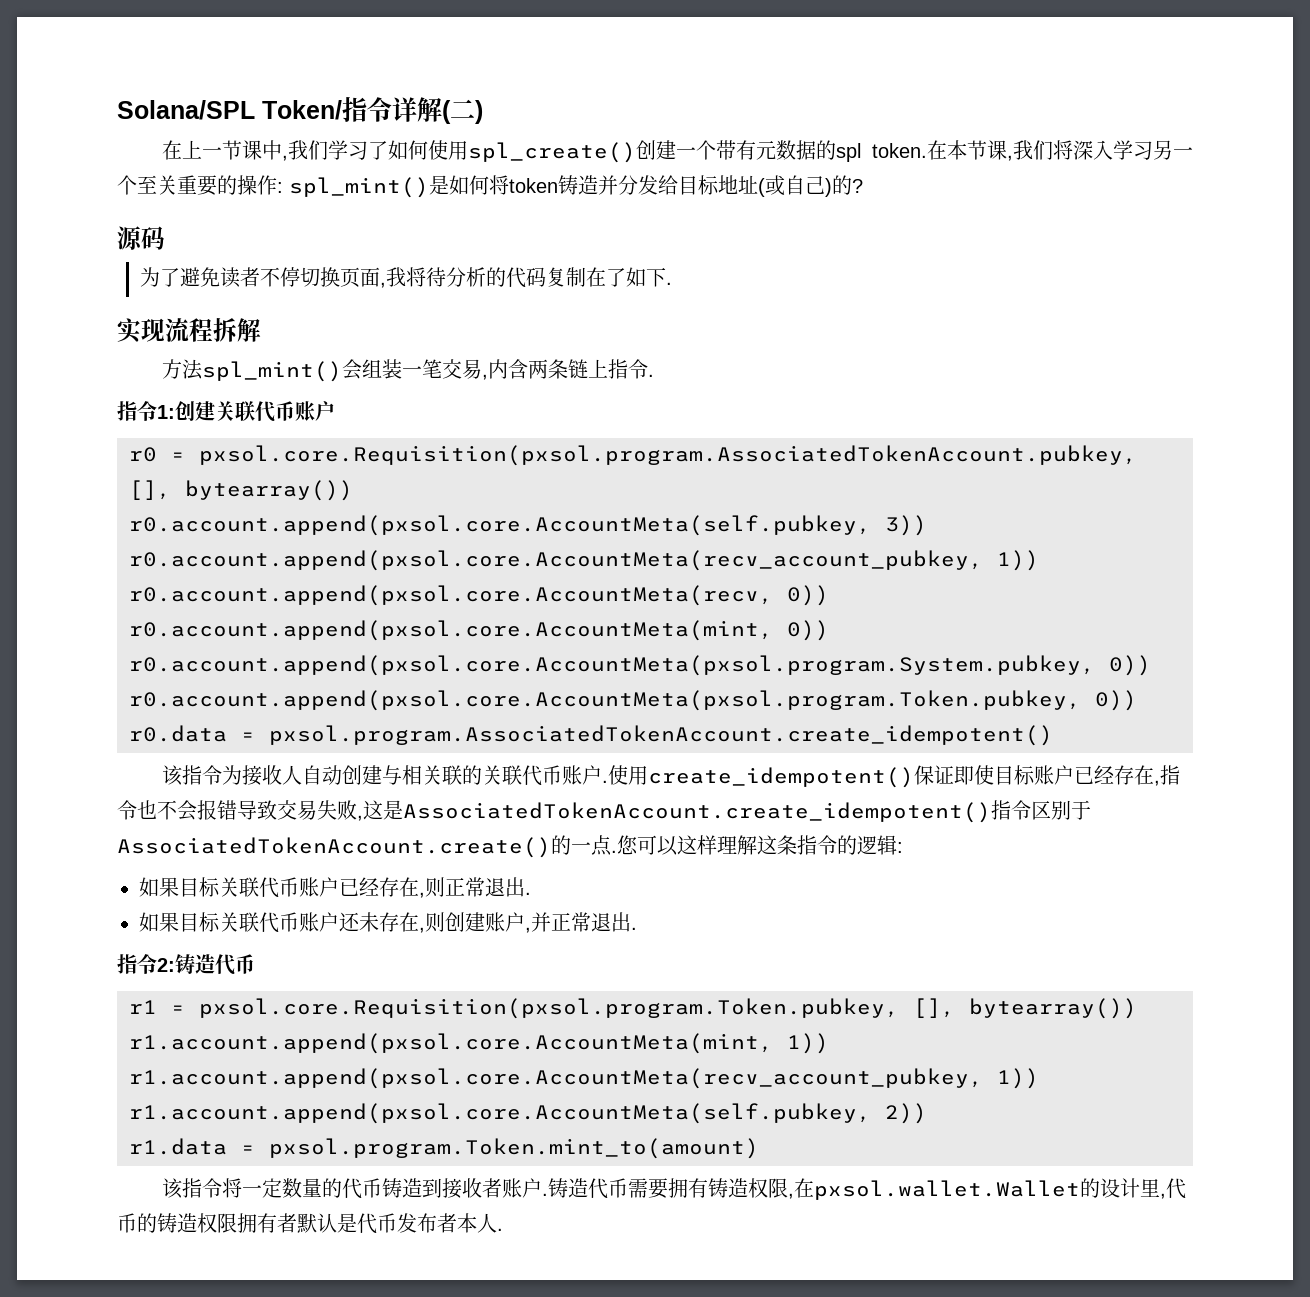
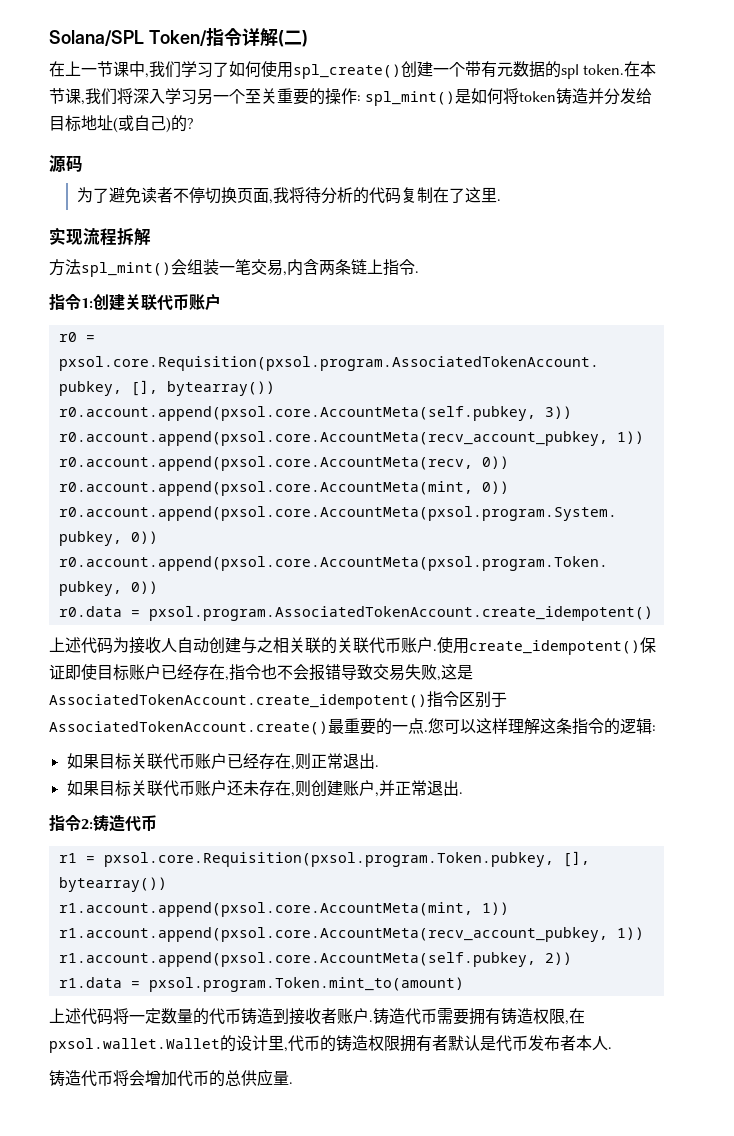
[625,267,666,287] 如下 -> [464,187,497,203] 这里
[161,765,222,786] 该指令 -> [49,637,113,654] 上述代码
(402, 775) none -> [257,637,273,653] 之
(551, 847) none -> [328,718,376,735] 最重要
[161,1178,222,1199] 该指令 -> [49,1008,113,1025] 上述代码
(503, 1229) none -> [49,1069,293,1087] // 铸造代币将会增加代币的总供应量.

